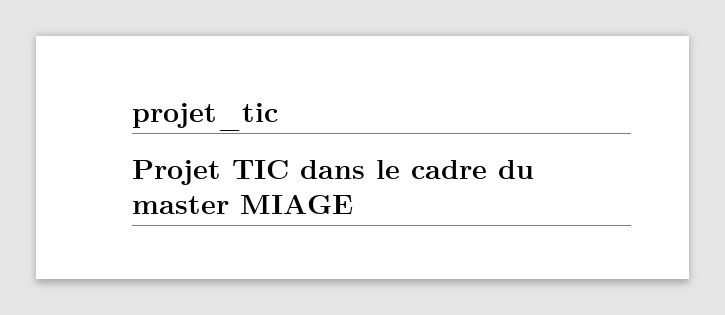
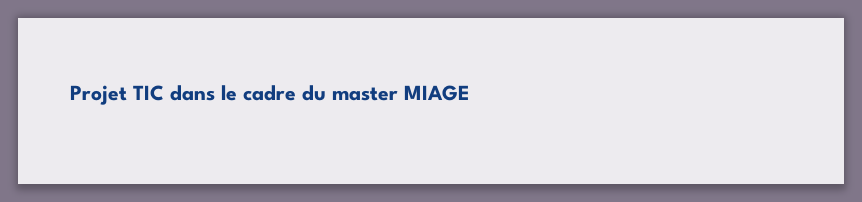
[132,103,278,131] projet_tic // -> (70, 95) none

